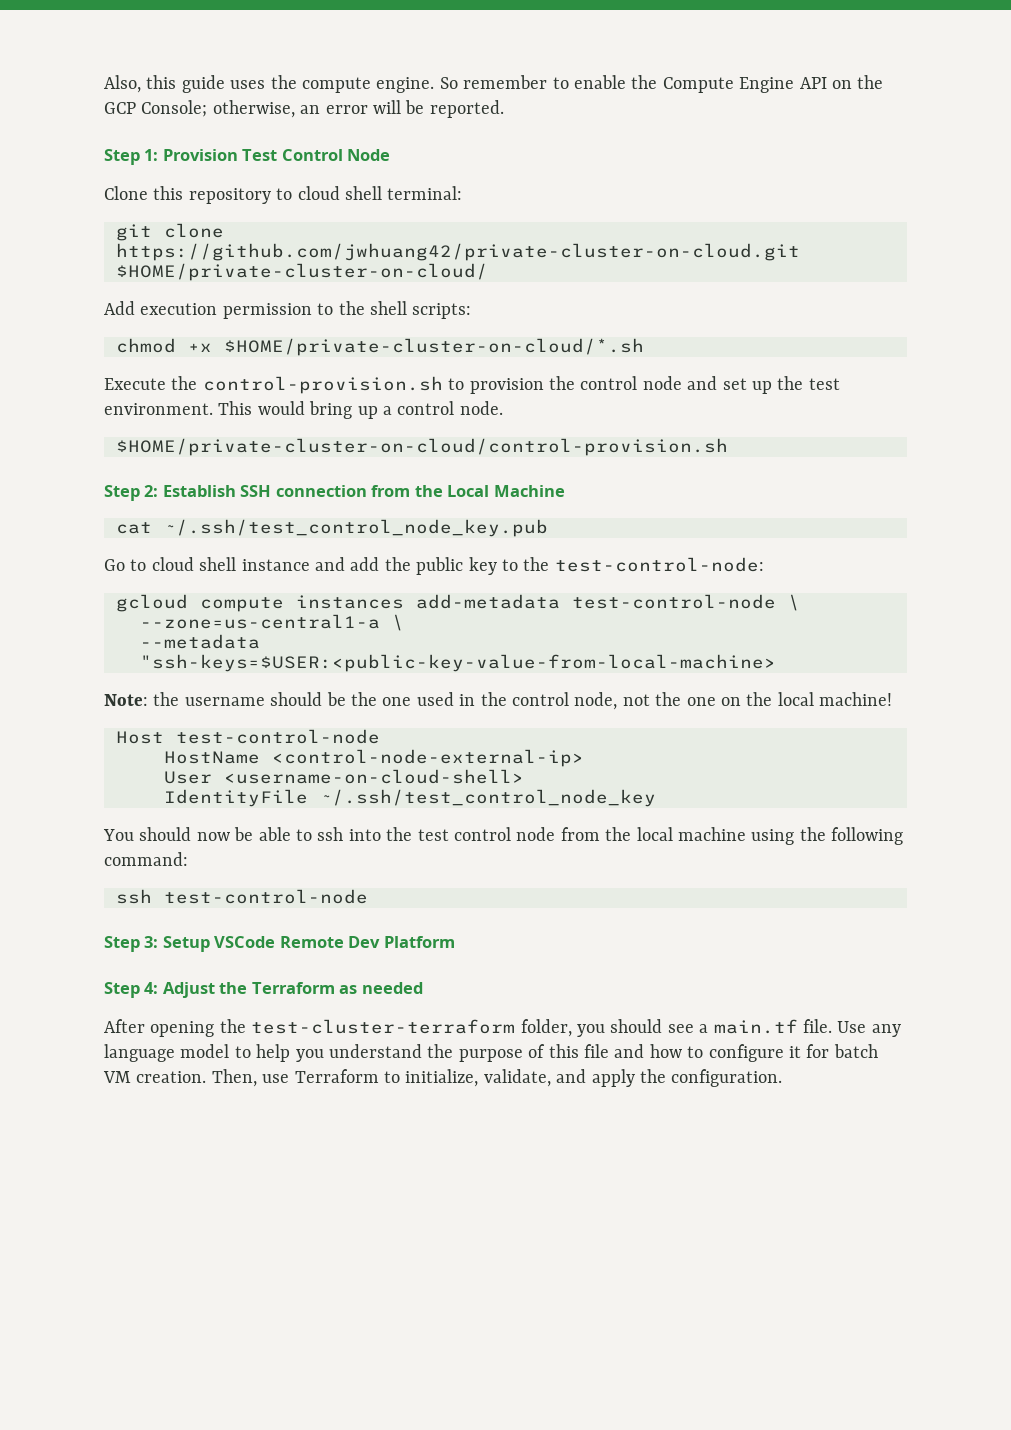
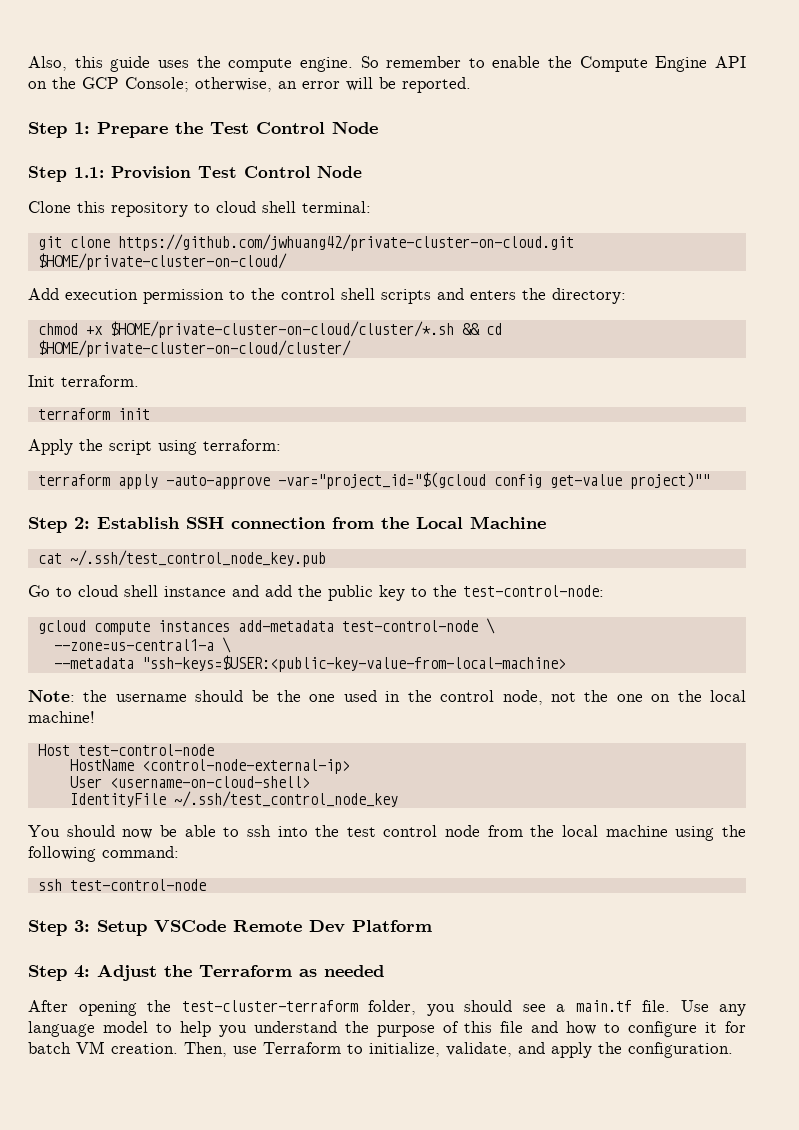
(159, 155) none -> [97,121,378,138] [28,166,104,182] Prepare the Test Control Node // Step 1.1:
[370,301,472,319] [116,338,644,356] [104,376,840,394] [104,401,503,419] [116,438,728,456] shell scripts: // chmod +x $HOME/private-cluster-on-cloud/*.sh // Execute the control-provision.sh to provision the control node and set up the test environment. This would bring up a control node. // $HOME/private-cluster-on-cloud/control-provision.sh -> [281,288,626,304] [37,321,502,338] [37,340,351,357] [28,375,139,387] [37,408,150,420] [28,439,281,455] [37,472,710,489] control shell scripts and enters the directory: // chmod +x $HOME/private-cluster-on-cloud/cluster/*.sh && cd $HOME/private-cluster-on-cloud/cluster/ // Init terraform. // terraform init // Apply the script using terraform: // terraform apply -auto-approve -var="project_id="$(gcloud config get-value project)""

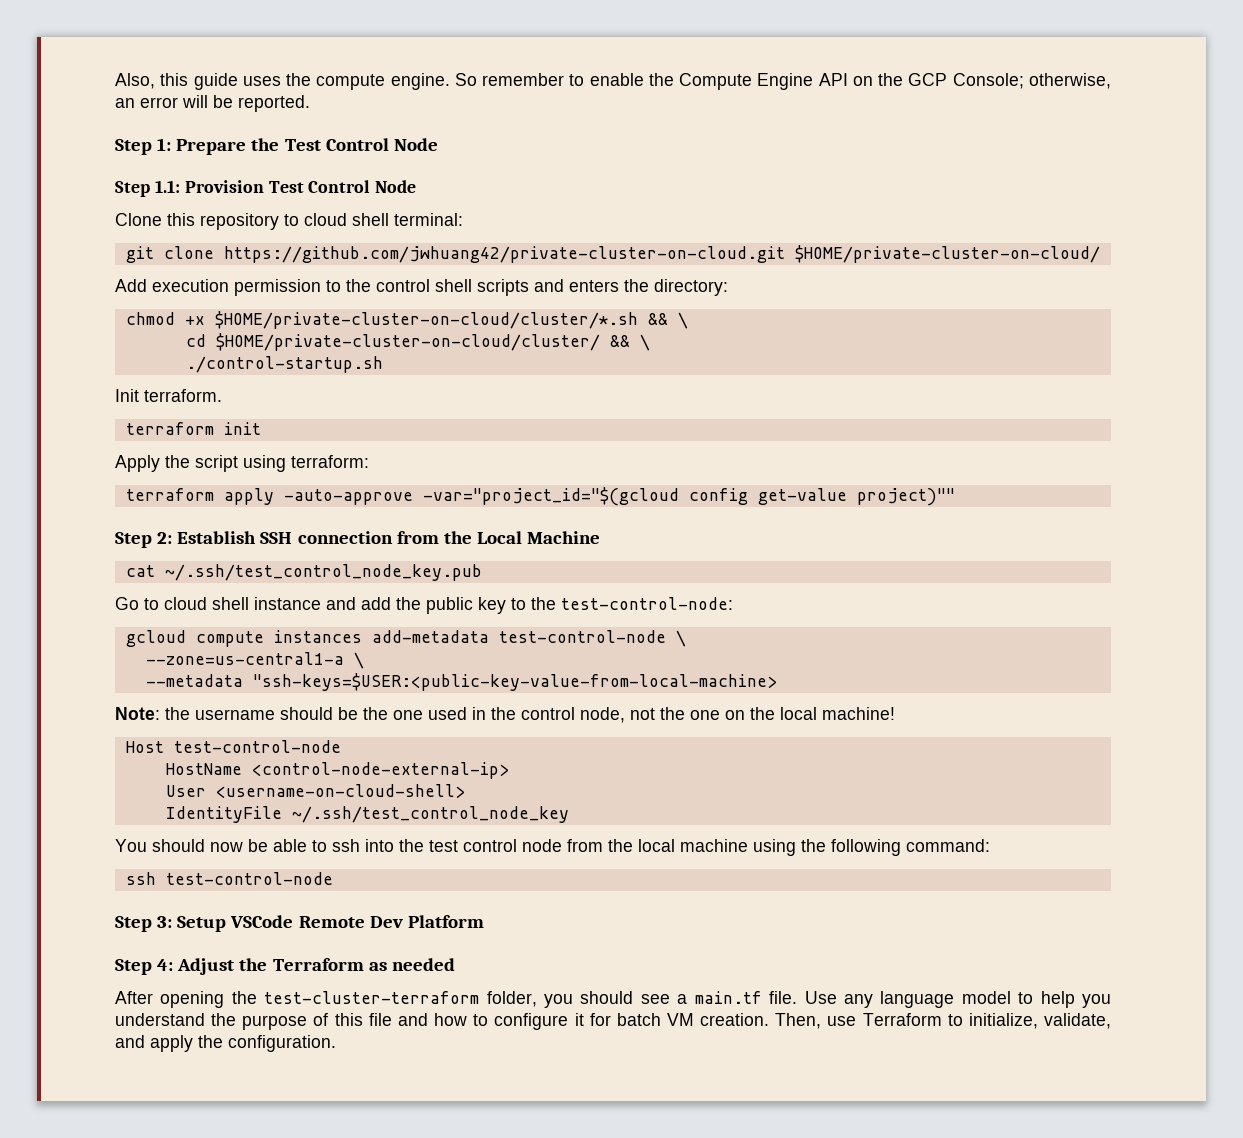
(480, 329) none -> [677,312,688,329] \ //
(351, 348) none -> [609,334,650,351] [185,356,383,373] && \ // ./control-startup.sh

